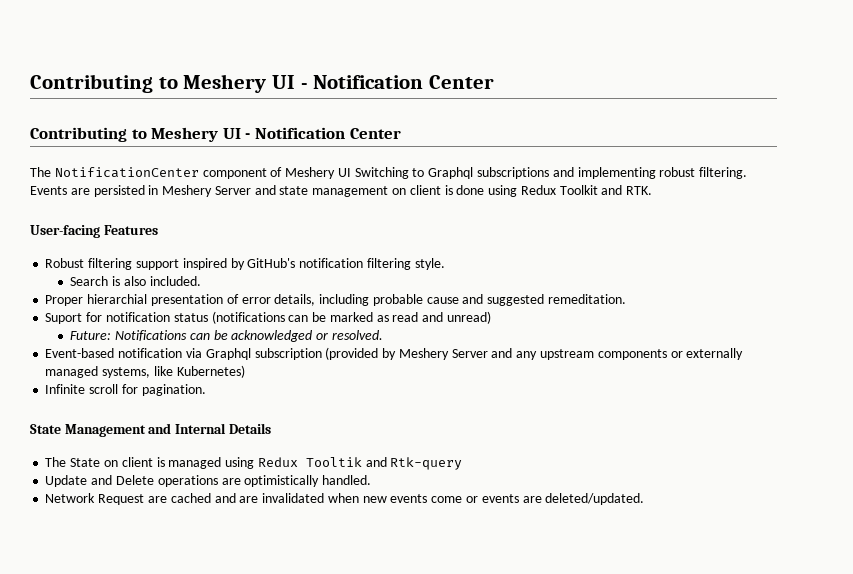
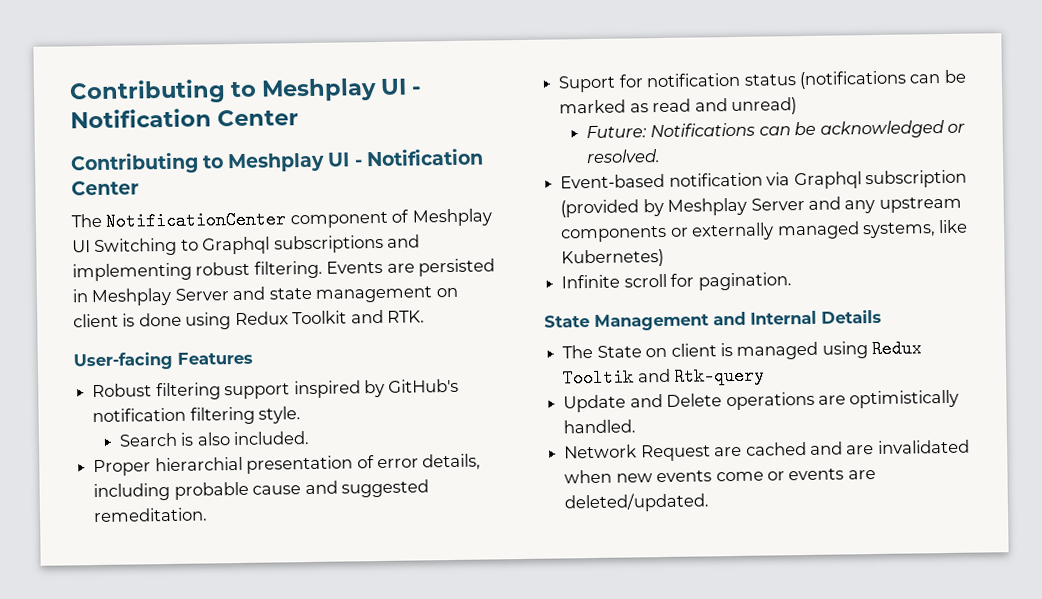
[30,74,267,93] Contributing to Meshery -> [69,78,378,105] Contributing to Meshplay
[151,127,219,142] Meshery -> [227,152,326,173] Meshplay
[285,167,336,179] Meshery -> [411,208,492,227] Meshplay
[162,185,213,197] Meshery -> [91,287,173,307] Meshplay
[398,348,449,360] Meshery -> [667,197,748,216] Meshplay

